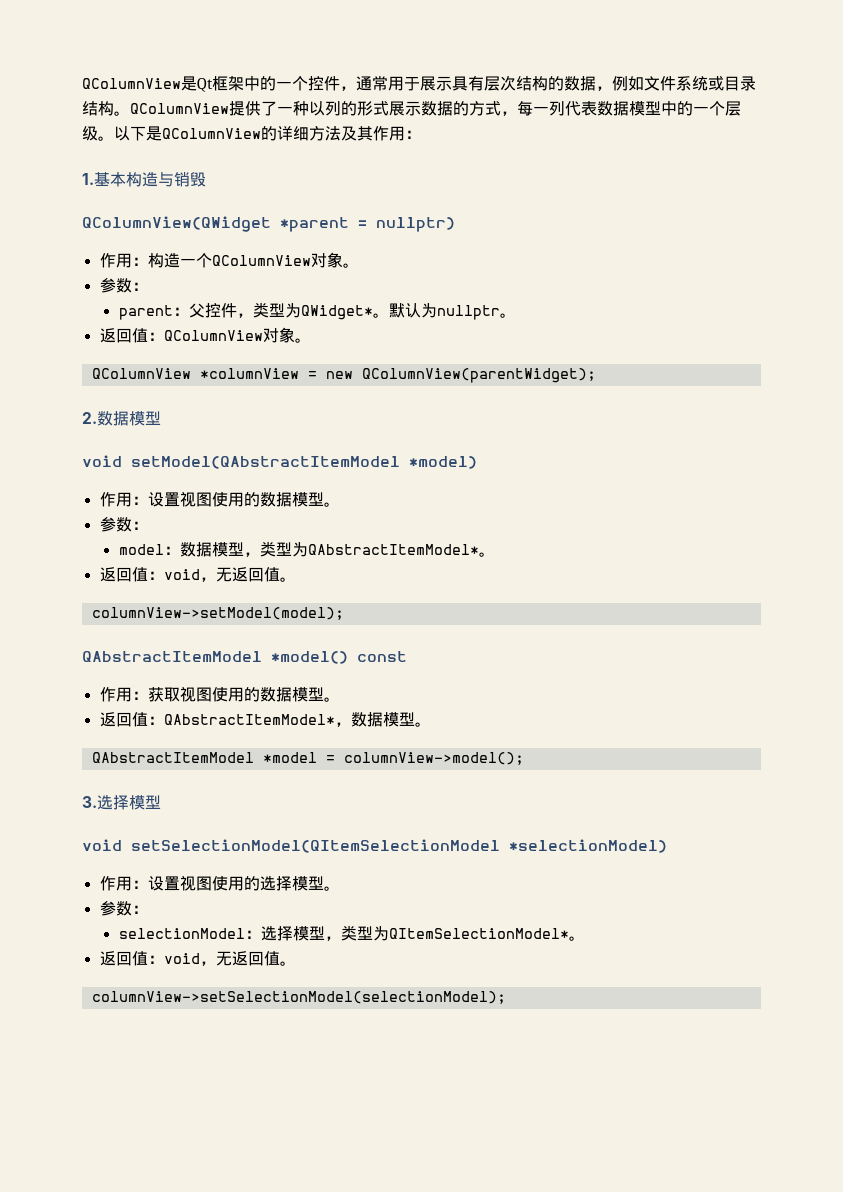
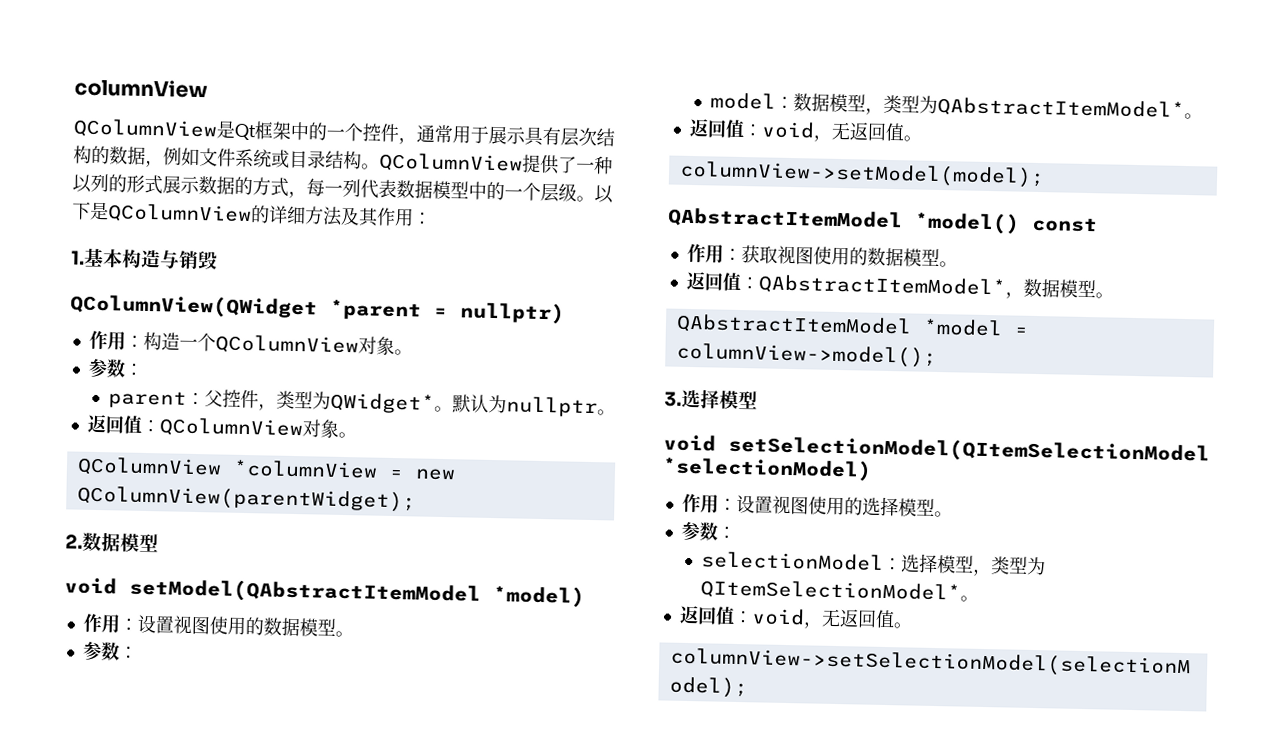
(82, 83) none -> [74,78,208,99] columnView //

